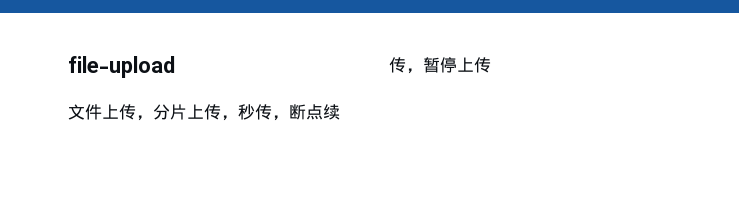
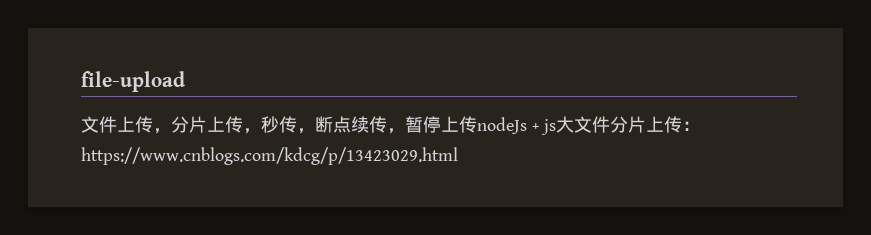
(491, 65) none -> [477,116,700,135] [81,147,458,165] nodeJs + js大文件分片上传：https://www.cnblogs.com/kdcg/p/13423029.html

